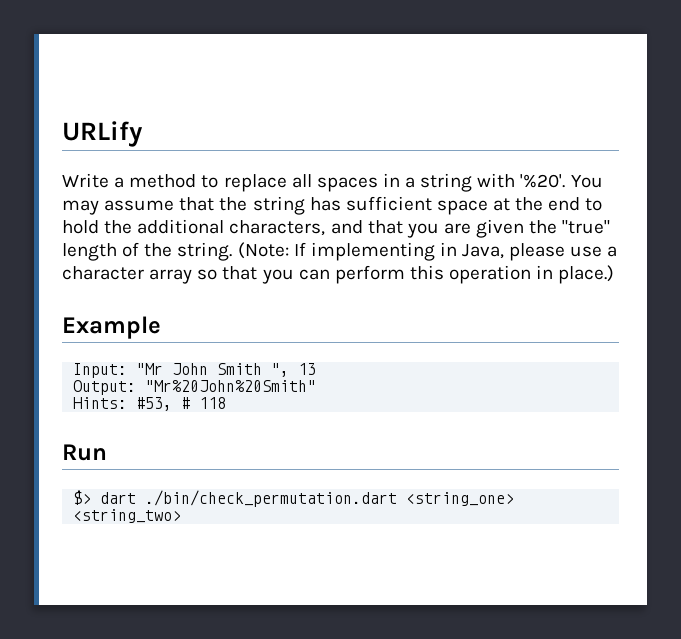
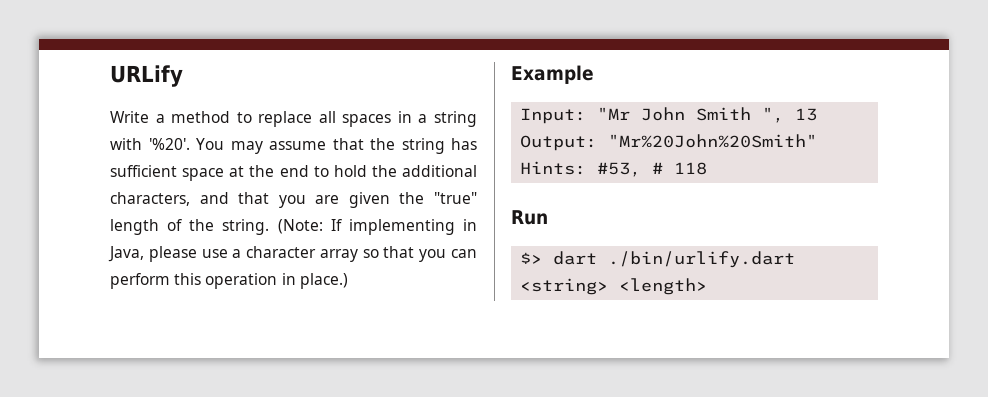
[145,490,515,507] [73,509,182,523] ./bin/check_permutation.dart <string_one> <string_two> -> [608,251,796,268] [520,278,708,295] ./bin/urlify.dart <string> <length>

